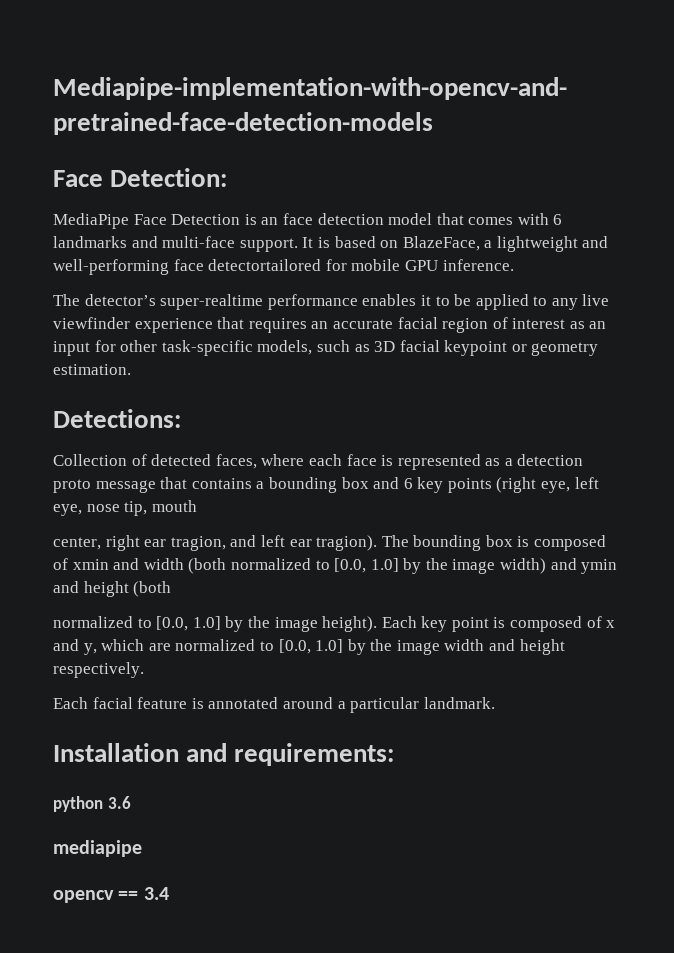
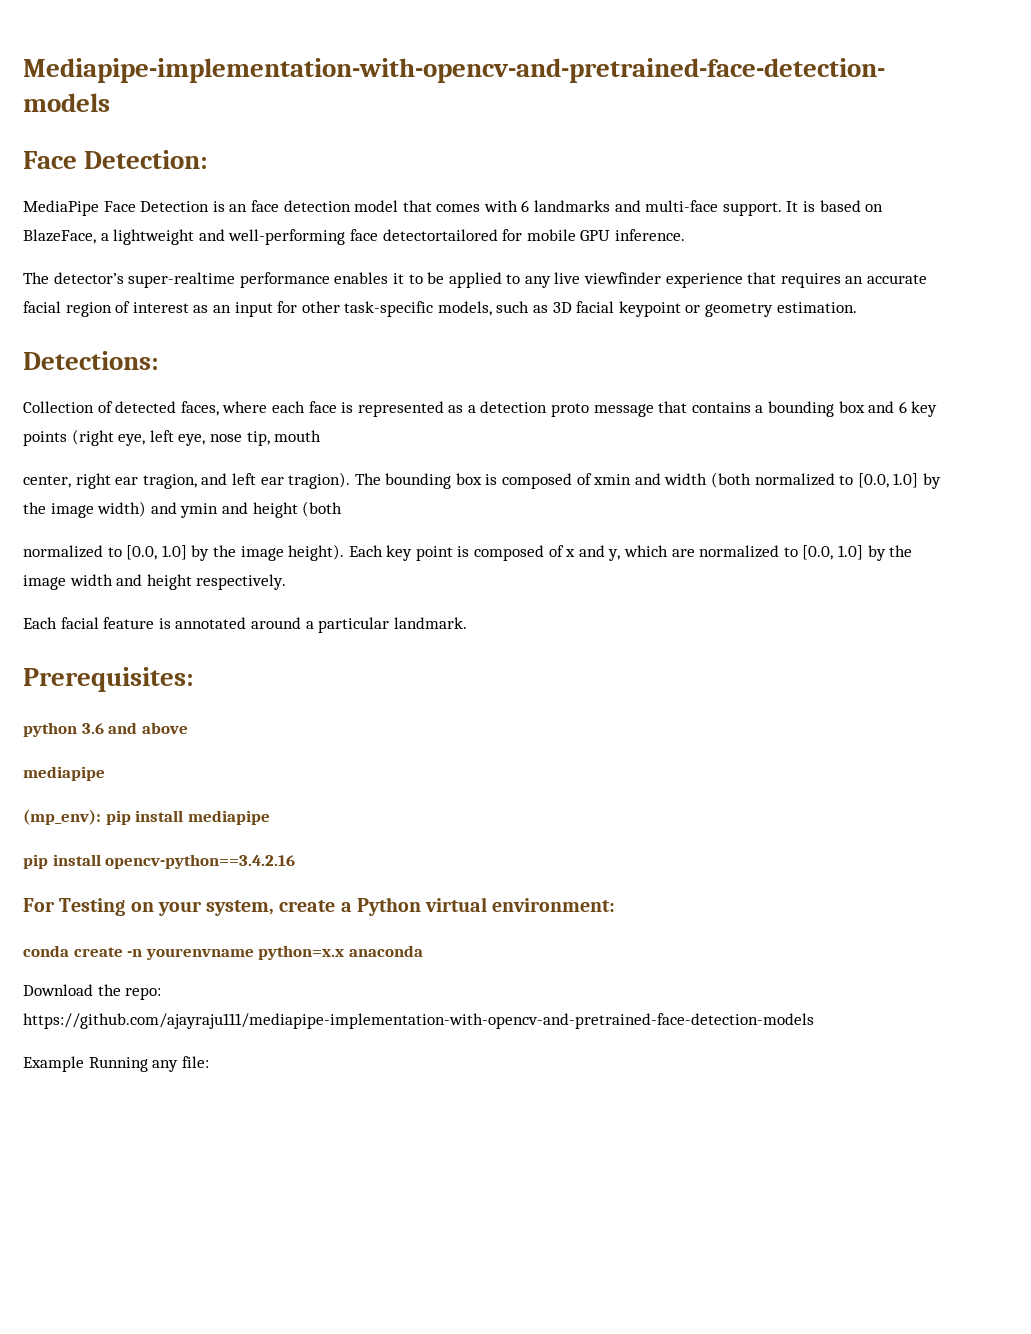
[53,743,395,766] Installation and requirements: -> [23,667,194,692] Prerequisites:
[53,840,142,857] [53,887,169,903] // mediapipe // opencv == 3.4 -> [108,722,188,734] [23,766,105,781] [23,809,270,825] [23,854,296,869] [23,897,616,916] [23,945,423,960] [23,984,162,1000] [23,1013,814,1029] [23,1056,209,1072] and above // mediapipe // (mp_env): pip install mediapipe // pip install opencv-python==3.4.2.16 // For Testing on your system, create a Python virtual environment: // conda create -n yourenvname python=x.x anaconda // Download the repo: https://github.com/ajayraju111/mediapipe-implementation-with-opencv-and-pretrained-face-detection-models // Example Running any file:

